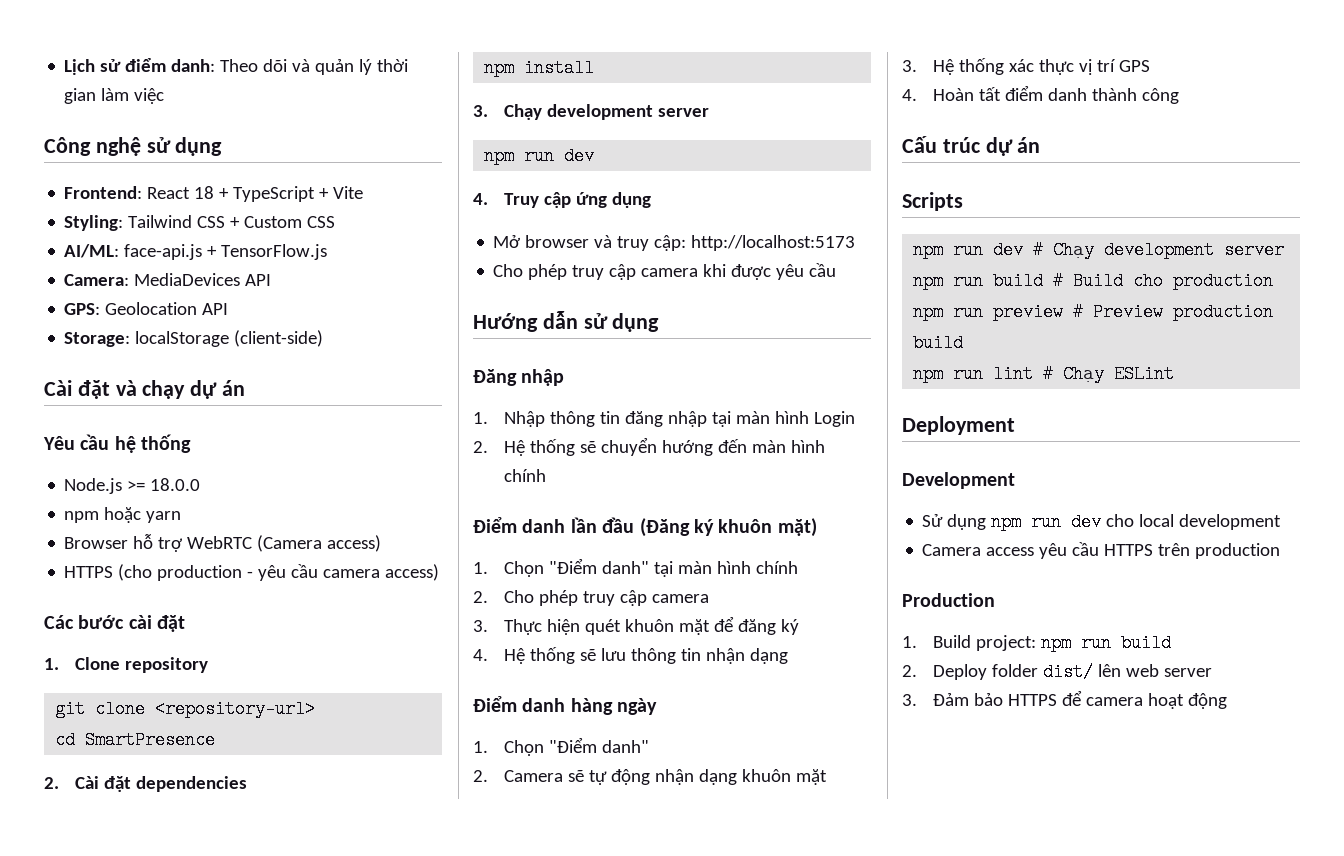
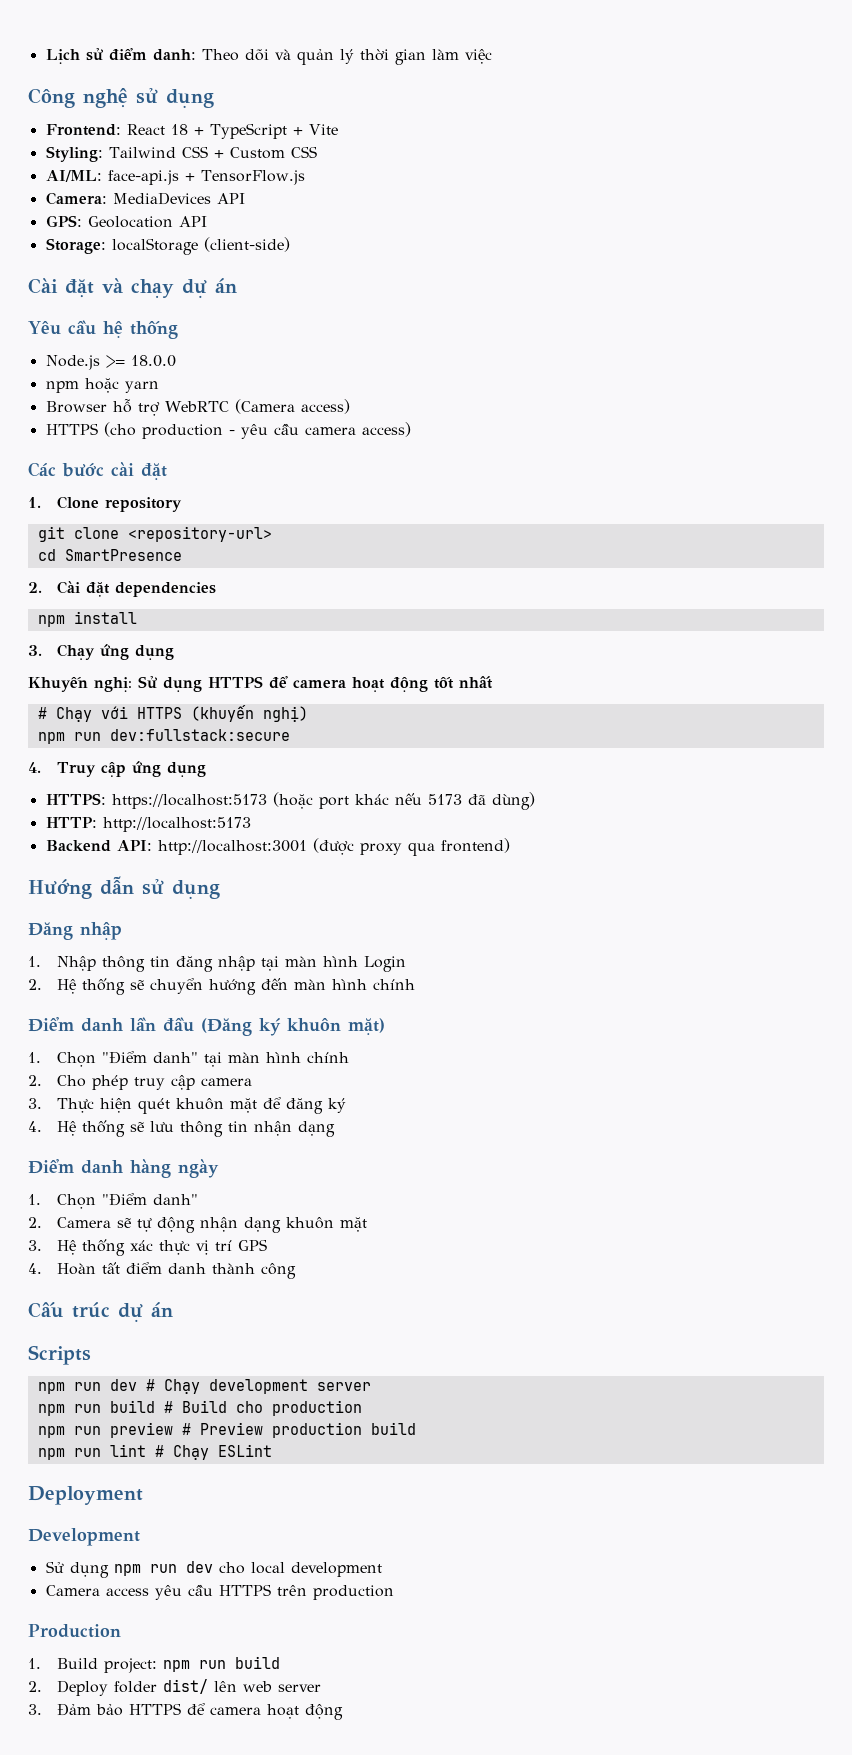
[546,104,709,120] [484,147,595,165] development server // npm run dev -> [100,644,175,660] [28,676,493,692] [37,705,308,722] [37,729,290,744] ứng dụng // Khuyến nghị: Sử dụng HTTPS để camera hoạt động tốt nhất // # Chạy với HTTPS (khuyến nghị) // npm run dev:fullstack:secure
[493,235,856,251] [493,263,837,280] Mở browser và truy cập: http://localhost:5173 // Cho phép truy cập camera khi được yêu cầu -> [45,792,535,810] [45,817,251,832] [45,838,510,856] HTTPS: https://localhost:5173 (hoặc port khác nếu 5173 đã dùng) // HTTP: http://localhost:5173 // Backend API: http://localhost:3001 (được proxy qua frontend)

